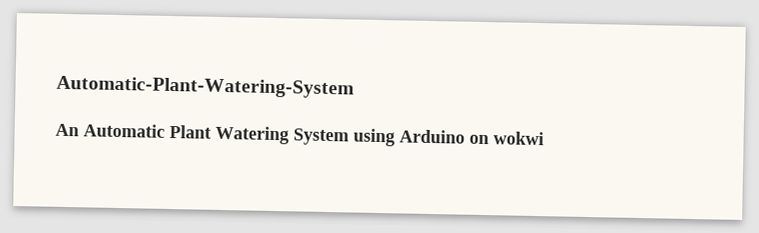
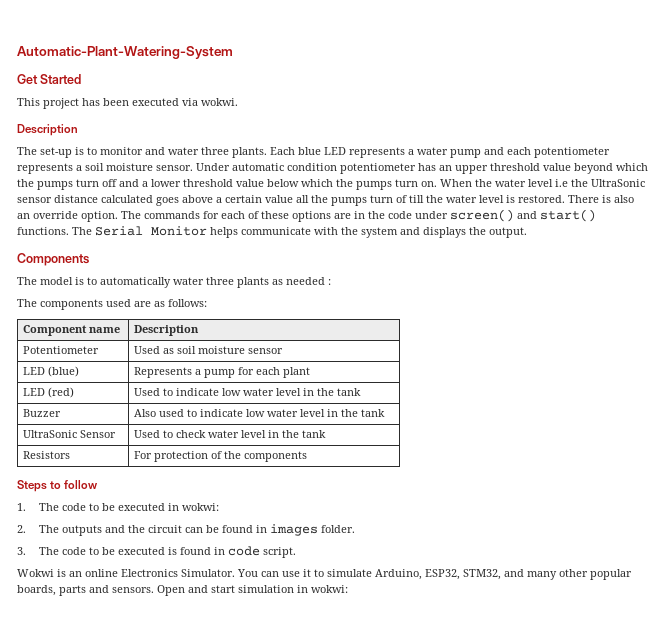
[55,123,544,147] An Automatic Plant Watering System using Arduino on wokwi -> [17,74,82,84] [17,98,238,109] [17,124,78,136] [17,147,610,158] [17,163,648,174] [17,179,645,190] [17,195,634,206] [17,209,596,222] [17,226,527,238] [17,253,89,266] [17,277,331,288] [17,299,207,310] [23,325,121,336] [134,325,200,336] [23,346,100,354] [134,346,284,354] [23,366,80,377] [134,367,311,378] [23,387,75,398] [134,388,362,396] [23,409,62,417] [134,409,386,417] [23,430,117,438] [134,430,327,438] [23,451,71,459] [134,451,308,462] [17,480,99,492] [17,503,219,511] [17,524,355,536] [17,546,296,558] [17,569,632,580] [17,585,348,596] Get Started // This project has been executed via wokwi. // Description // The set-up is to monitor and water three plants. Each blue LED represents a water pump and each potentiometer represents a soil moisture sensor. Under automatic condition potentiometer has an upper threshold value beyond which the pumps turn off and a lower threshold value below which the pumps turn on. When the water level i.e the UltraSonic sensor distance calculated goes above a certain value all the pumps turn of till the water level is restored. There is also an override option. The commands for each of these options are in the code under screen() and start() functions. The Serial Monitor helps communicate with the system and displays the output. // Components // The model is to automatically water three plants as needed : // The components used are as follows: // Component name | Description // Potentiometer | Used as soil moisture sensor // LED (blue) | Represents a pump for each plant // LED (red) | Used to indicate low water level in the tank // Buzzer | Also used to indicate low water level in the tank // UltraSonic Sensor | Used to check water level in the tank // Resistors | For protection of the components // Steps to follow // 1. The code to be executed in wokwi: // 2. The outputs and the circuit can be found in images folder. // 3. The code to be executed is found in code script. // Wokwi is an online Electronics Simulator. You can use it to simulate Arduino, ESP32, STM32, and many other popular boards, parts and sensors. Open and start simulation in wokwi:

